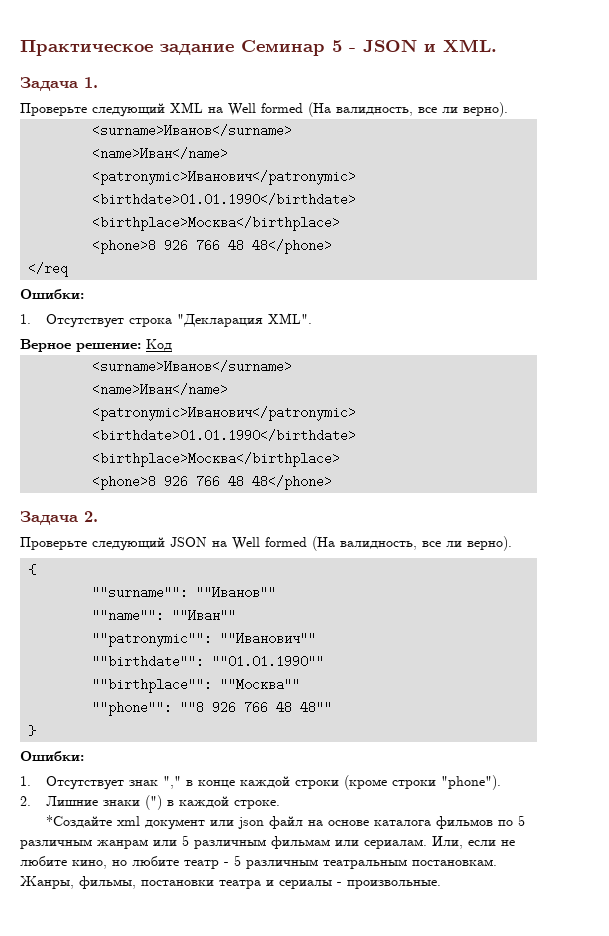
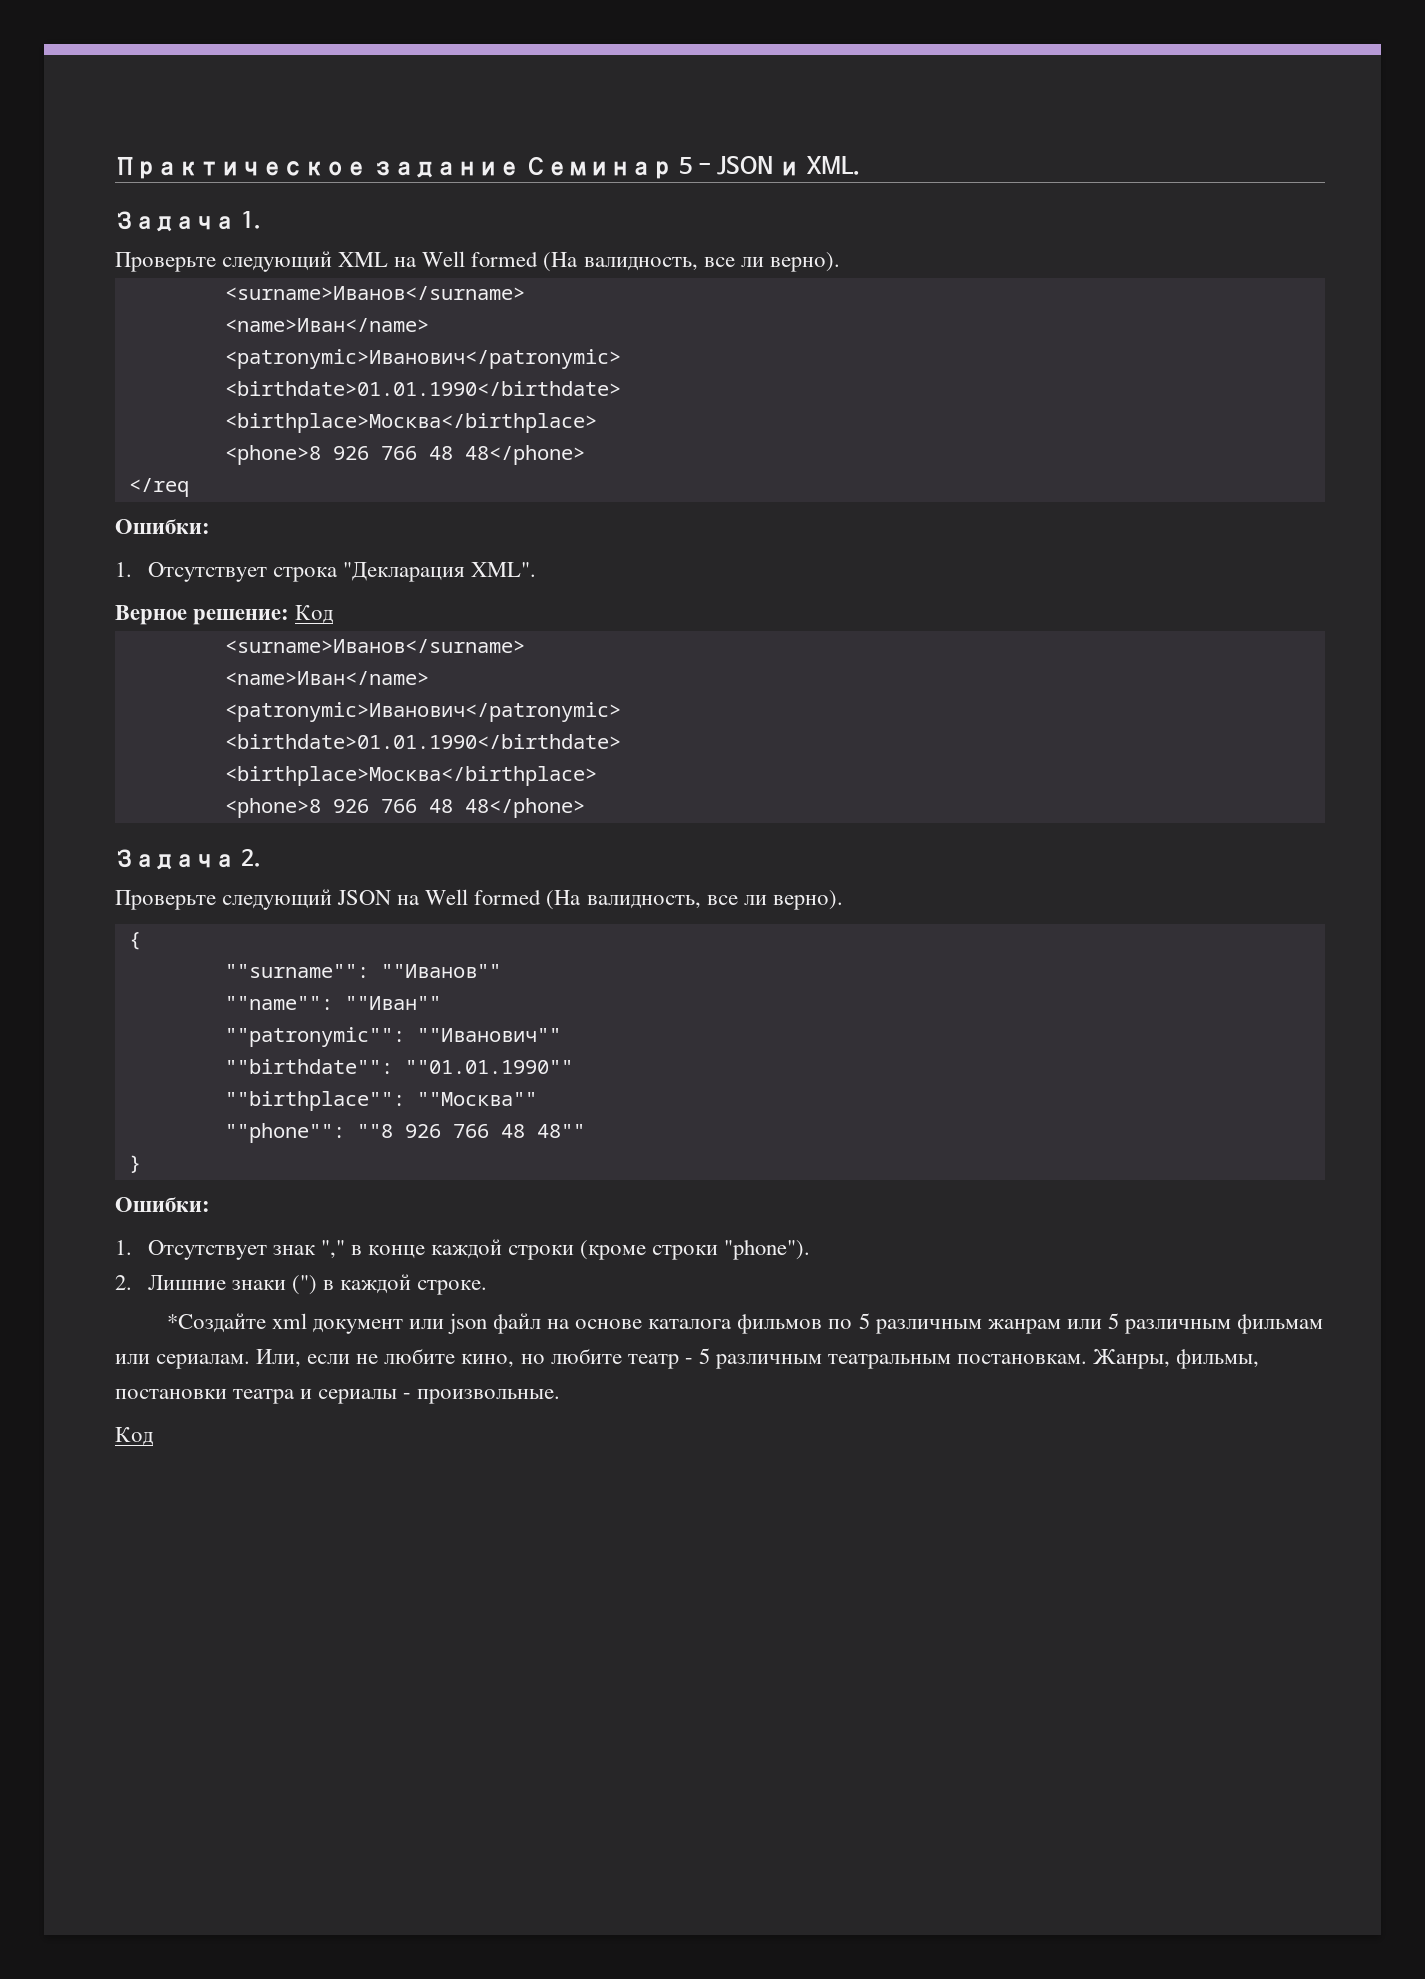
(441, 884) none -> [115,1427,153,1446] // Код

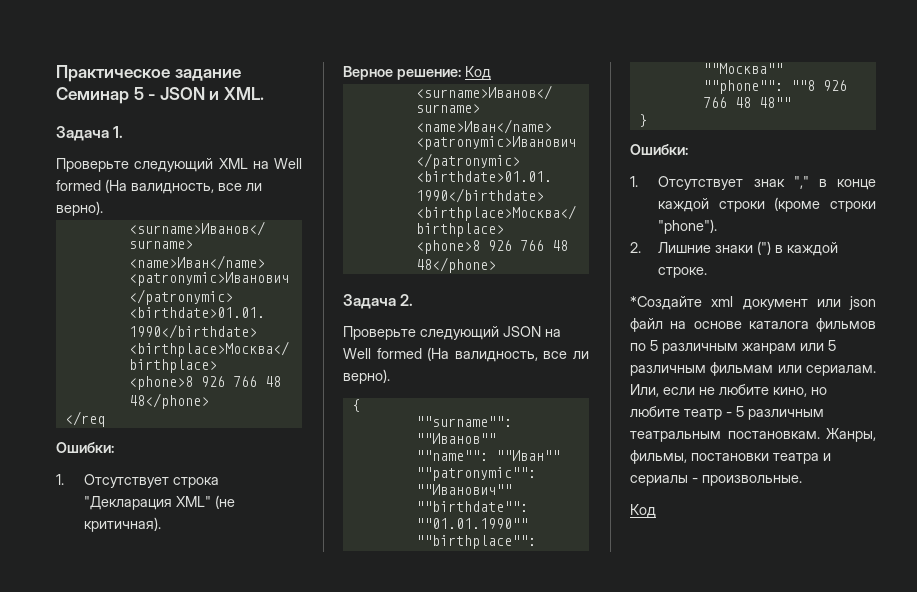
[470,562,536,577] XML". -> [176,495,236,509] [84,517,162,532] XML" (не критичная).

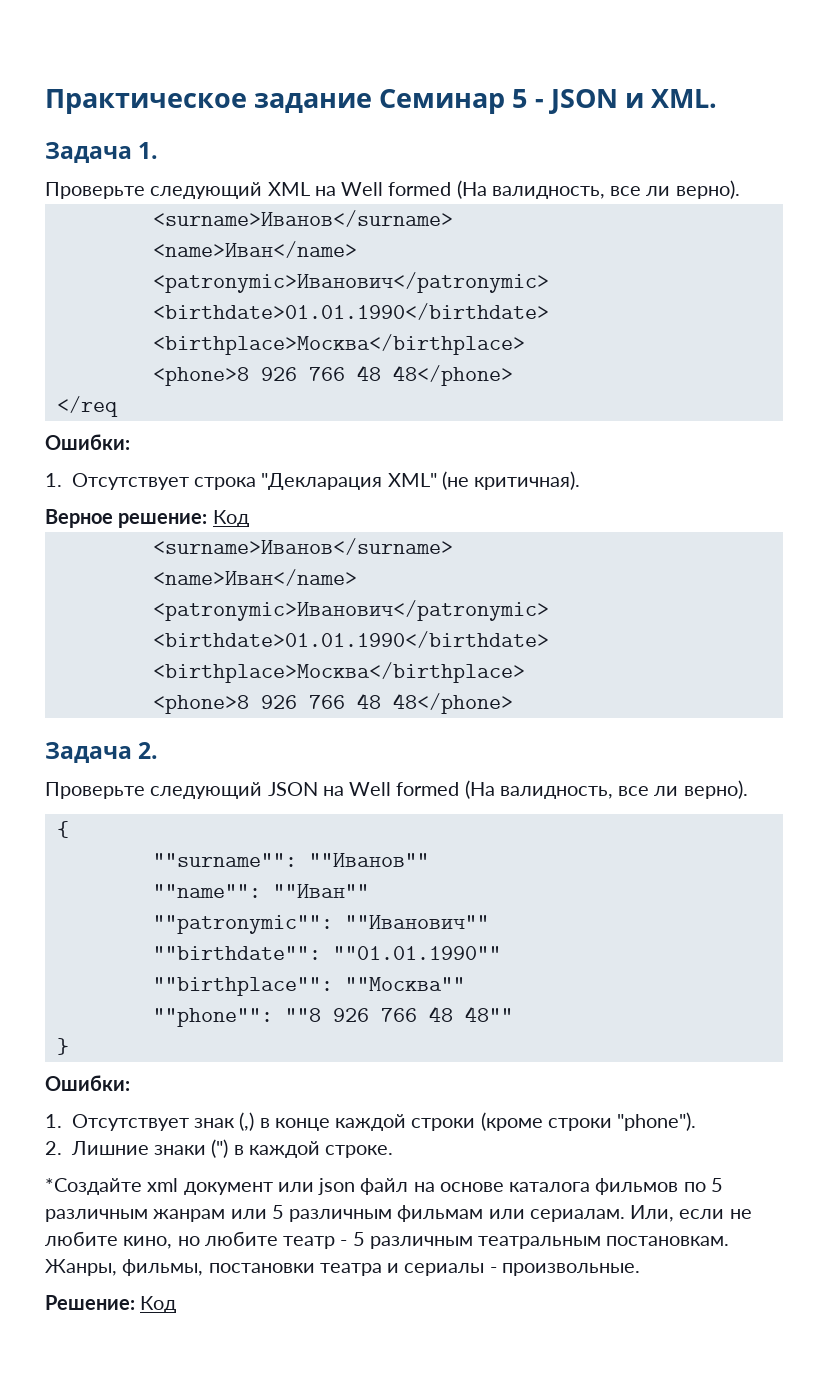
[793,176,809,189] "," -> [239,1112,255,1131] (,)
(802, 480) none -> [45,1295,135,1310] Решение:

